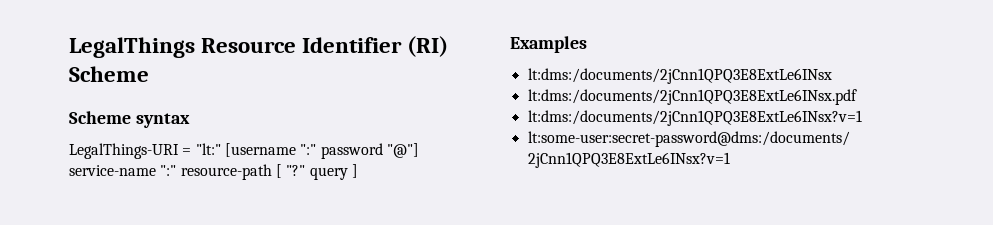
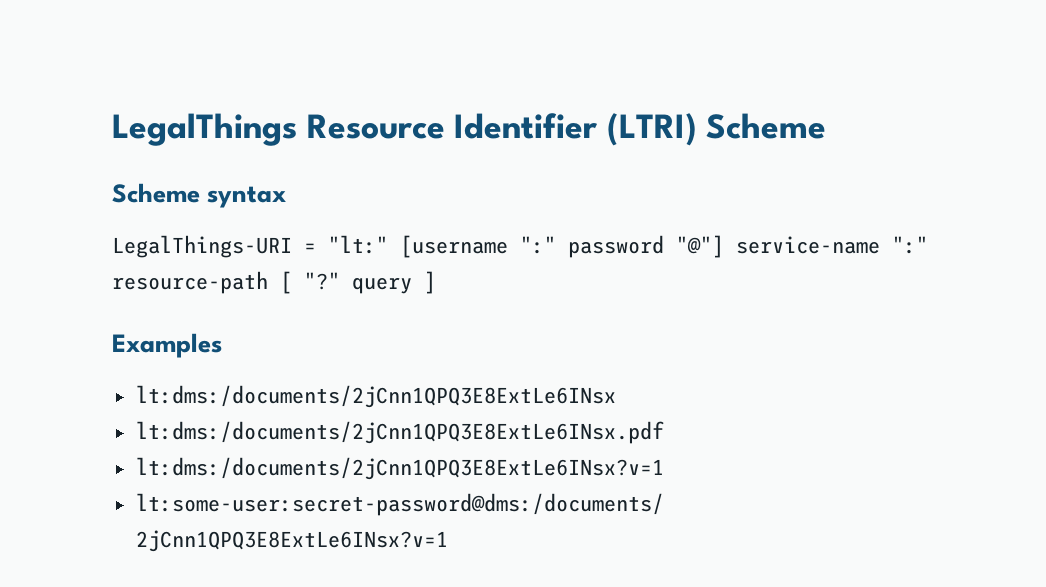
[407,36,449,57] (RI) -> [606,113,697,146] (LTRI)

